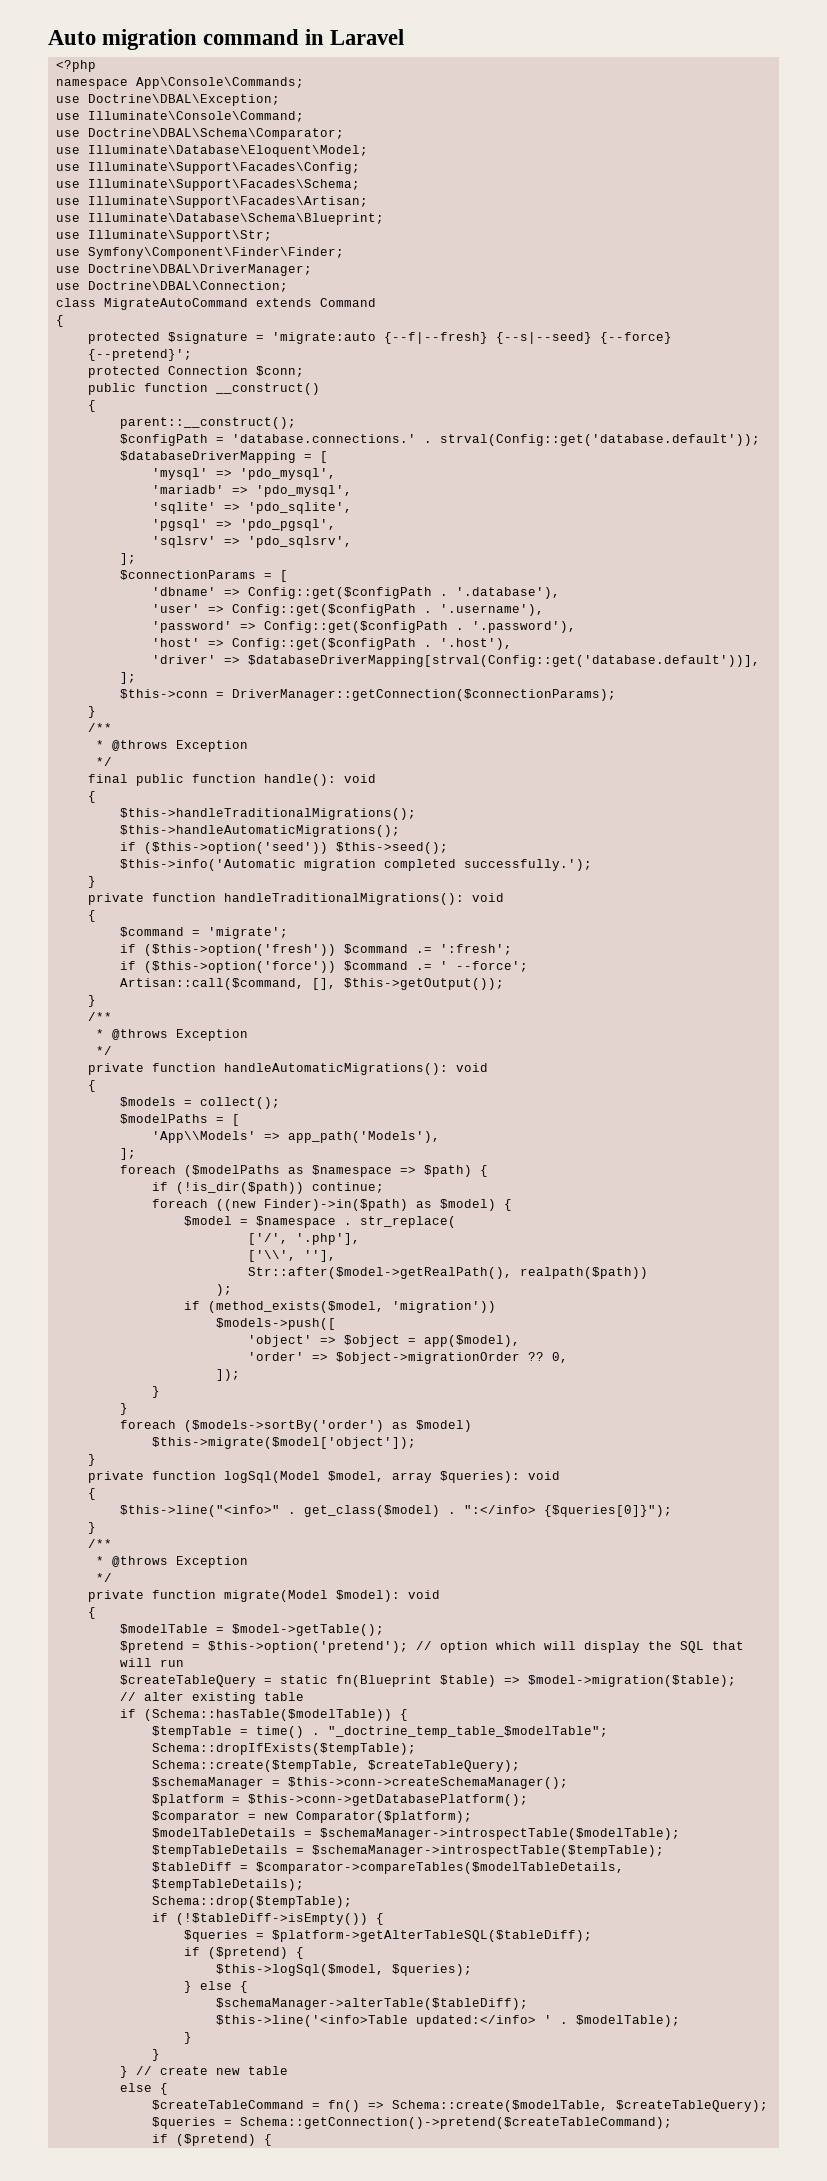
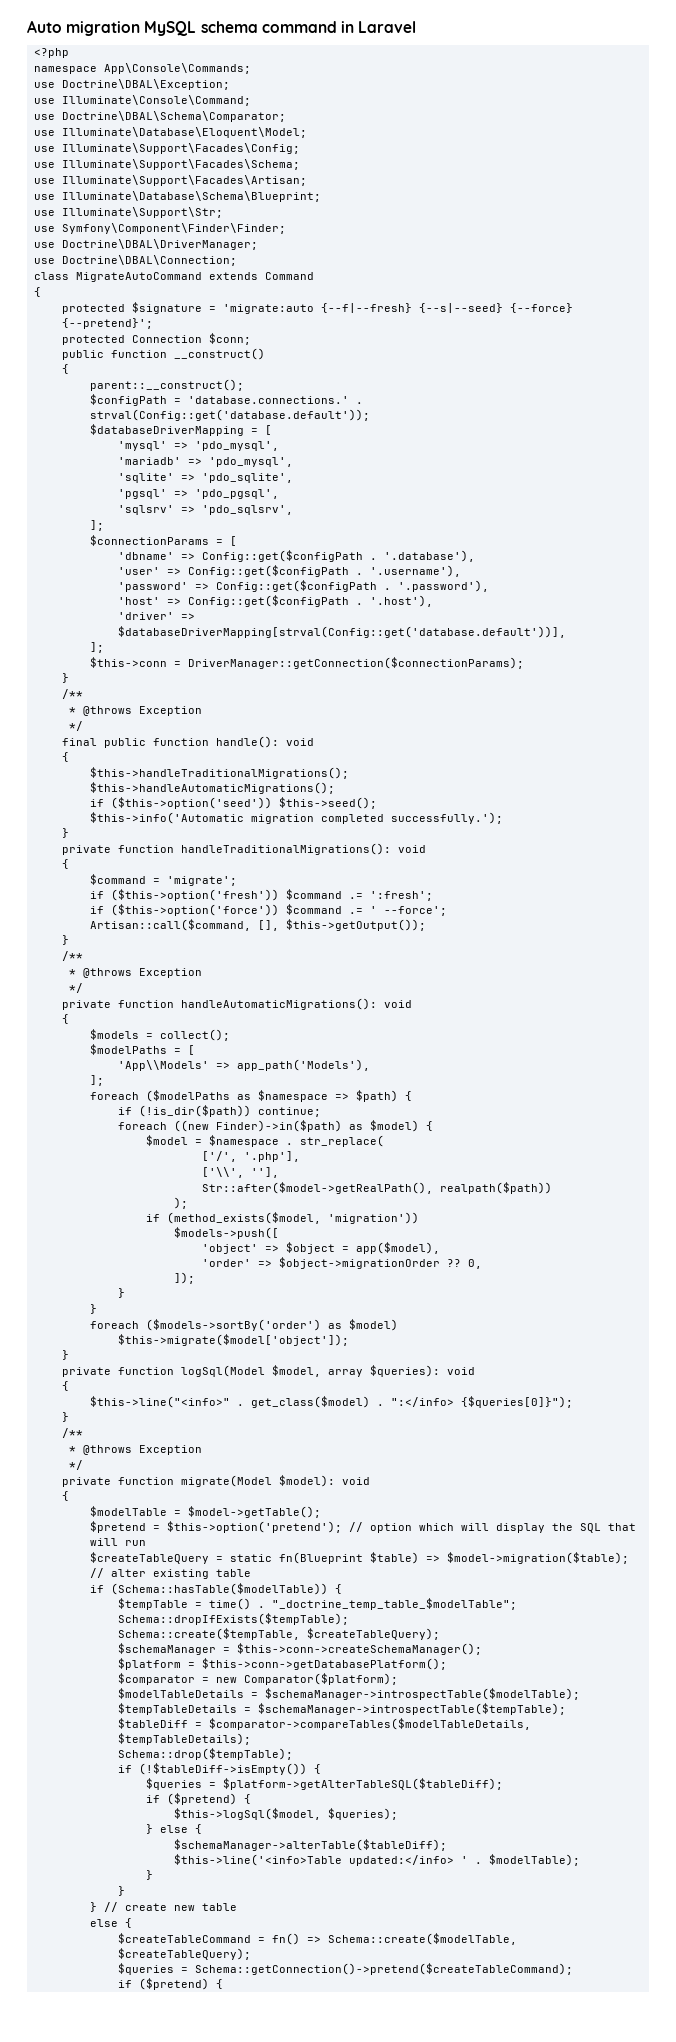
(198, 39) none -> [144,21,258,36] MySQL schema

